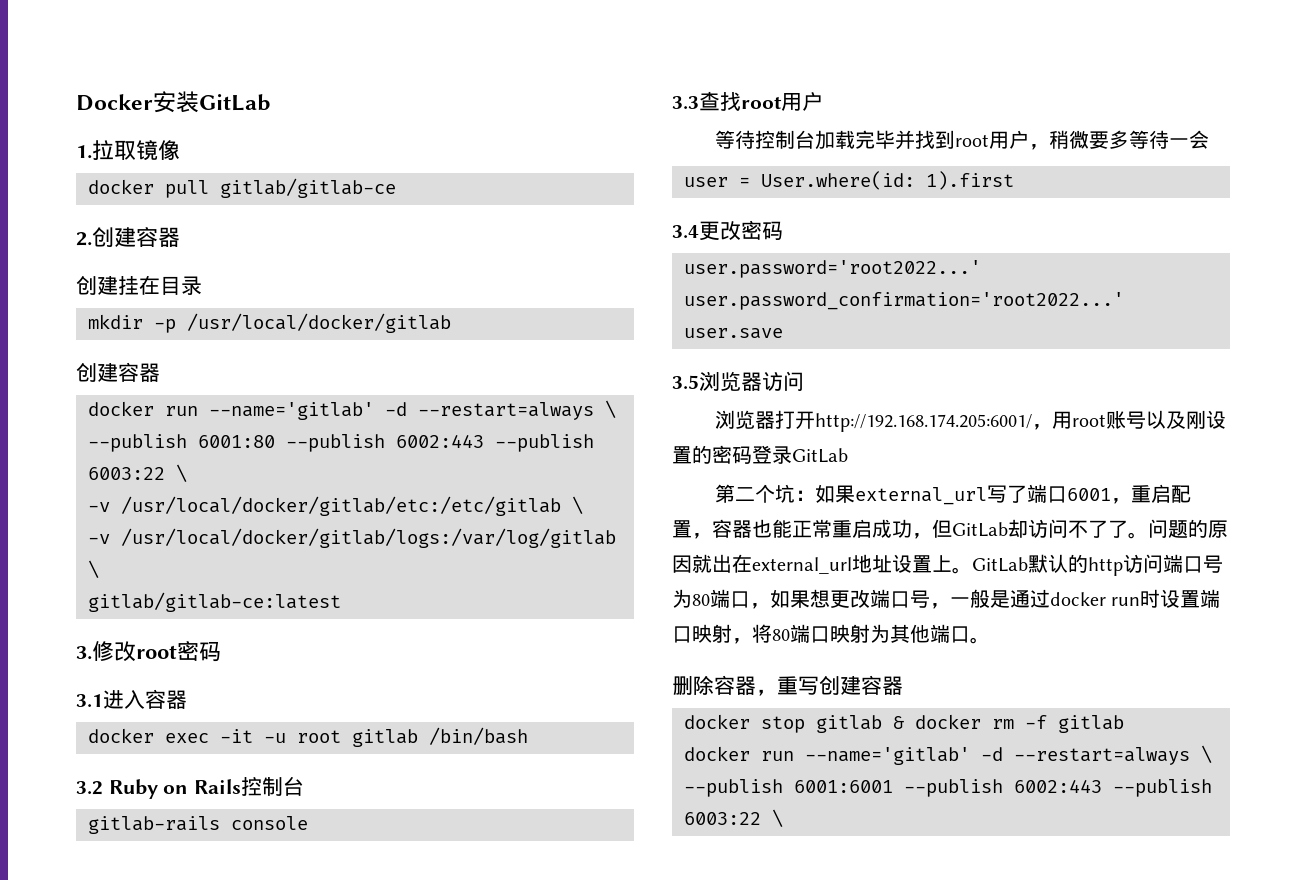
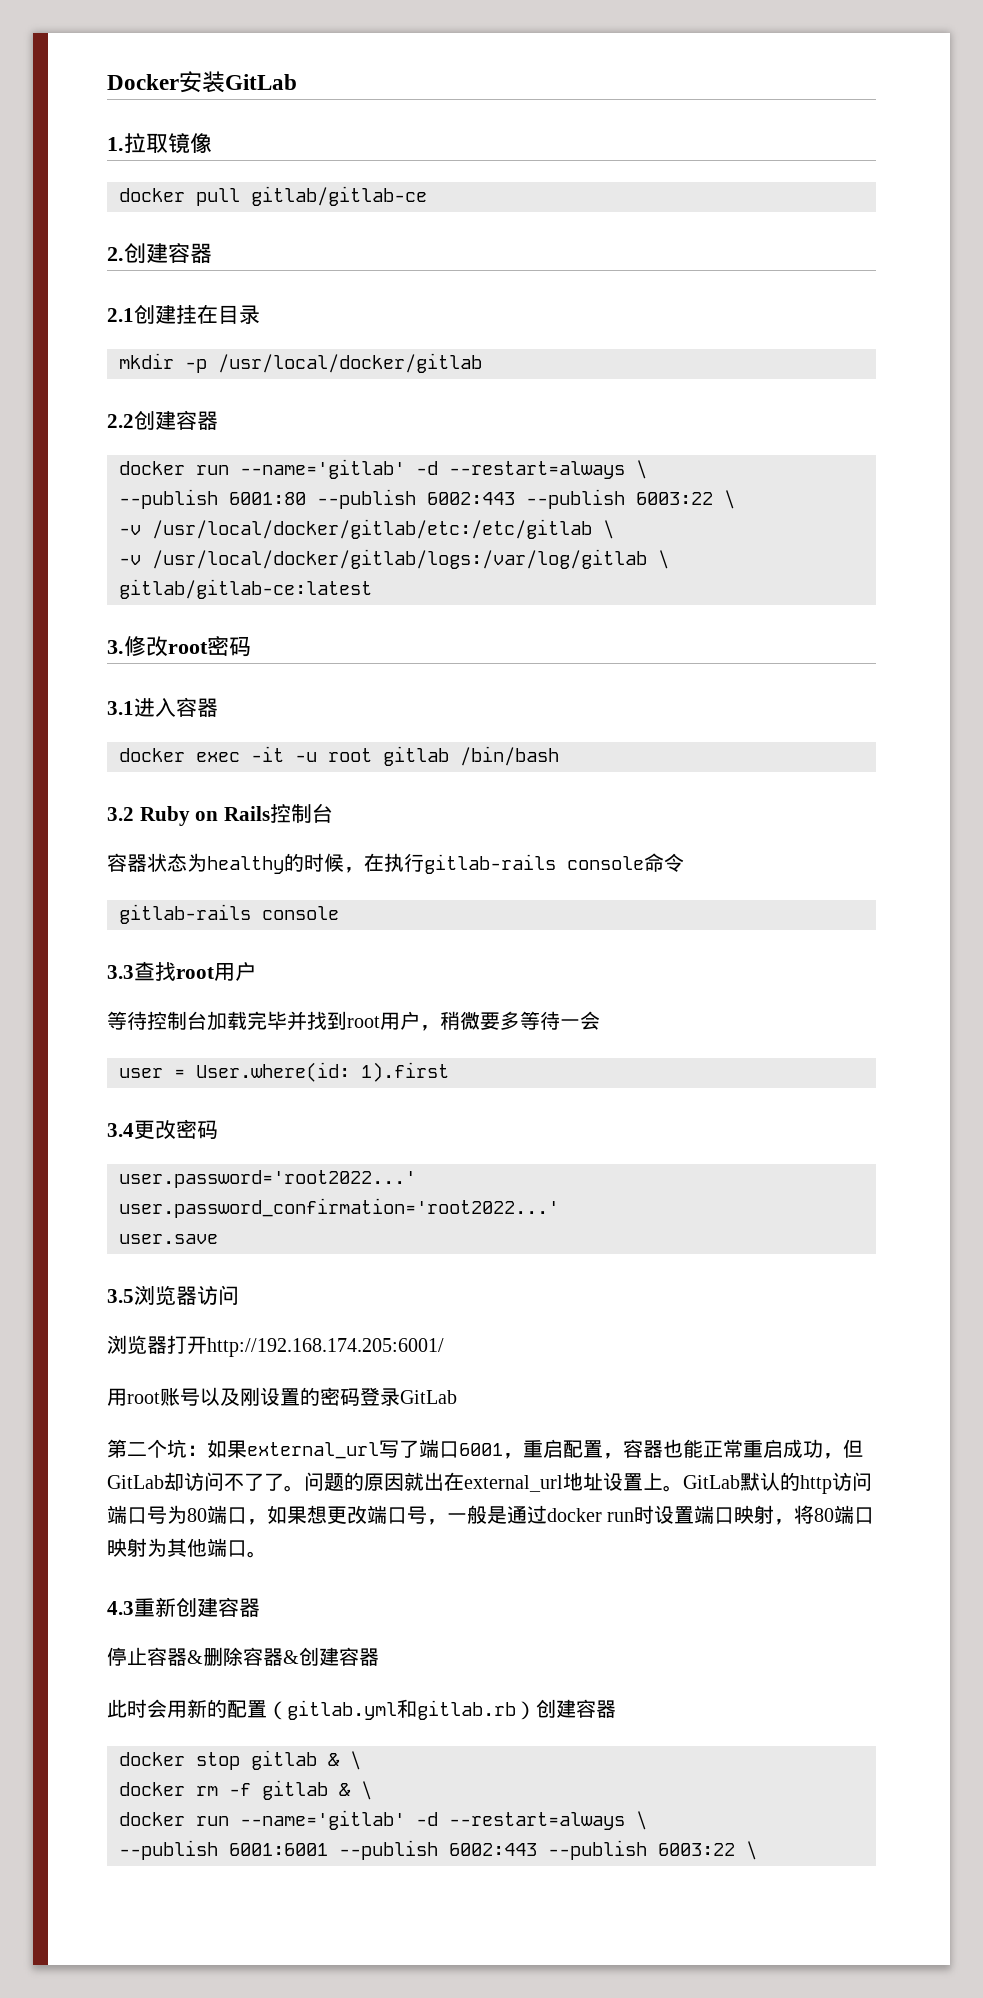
(180, 237) none -> [107,308,134,322] 2.1
(451, 323) none -> [107,414,134,428] 2.2
(305, 786) none -> [107,853,684,874] // 容器状态为healthy的时候，在执行gitlab-rails console命令
[1031,424,1052,430] ， -> (444, 1347) //
[672,675,819,696] 删除容器，重写 -> [107,1597,260,1617] [107,1647,379,1666] [107,1699,536,1720] 4.3重新创建容器 // 停止容器&删除容器&创建容器 // 此时会用新的配置（gitlab.yml和gitlab.rb）
(904, 722) none -> [350,1751,361,1770] \ //
(1124, 724) none -> [339,1781,372,1800] & \

